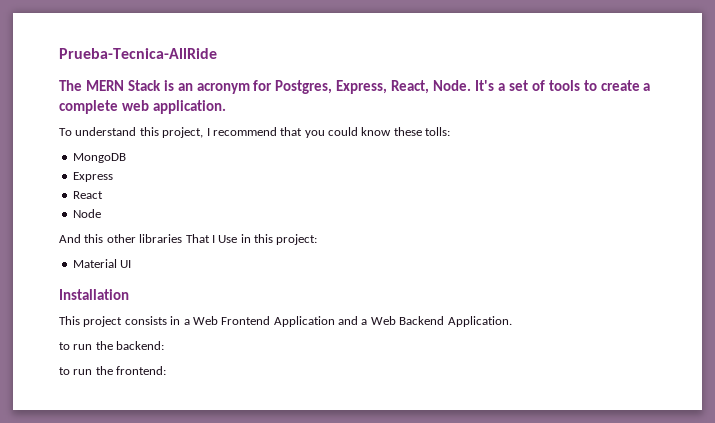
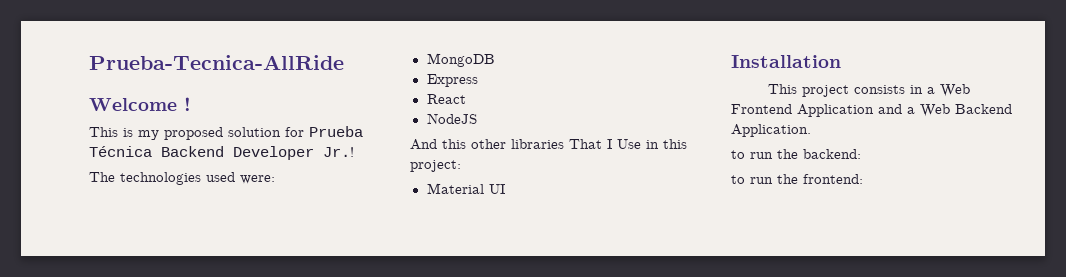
[59,80,651,94] [59,100,226,114] [59,127,451,138] The MERN Stack is an acronym for Postgres, Express, React, Node. It's a set of tools to create a complete web application. // To understand this project, I recommend that you could know these tolls: -> [89,97,191,111] [89,126,363,140] [89,146,354,160] [89,172,275,185] Welcome ! // This is my proposed solution for Prueba Técnica Backend Developer Jr.! // The technologies used were:
[72,209,101,218] Node -> [426,113,477,124] NodeJS

